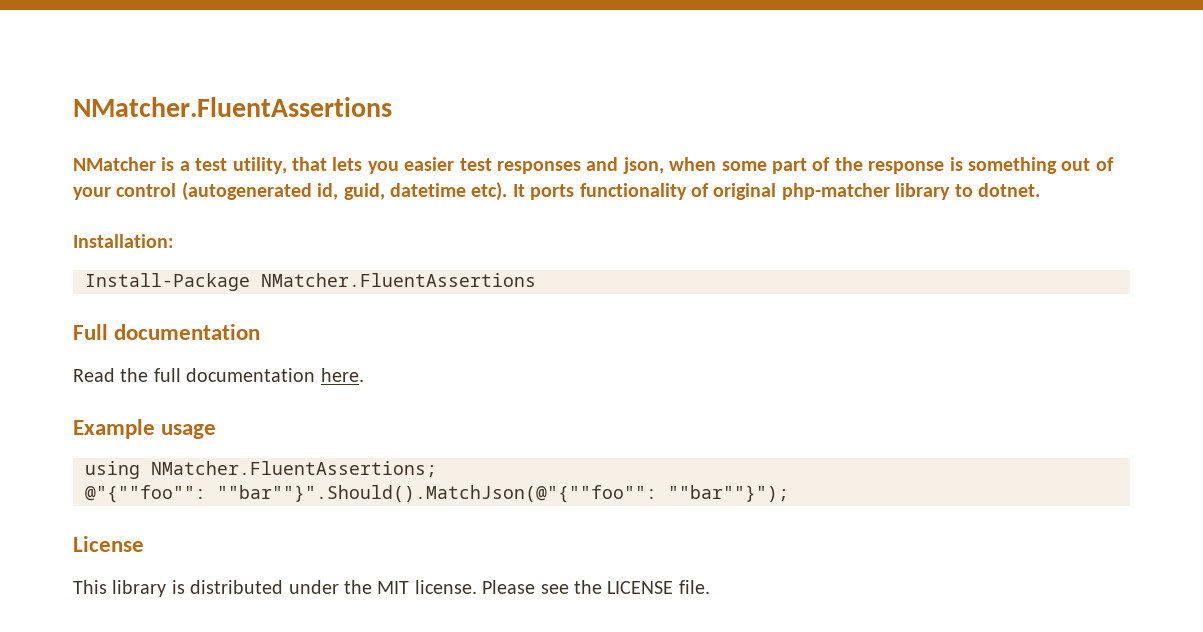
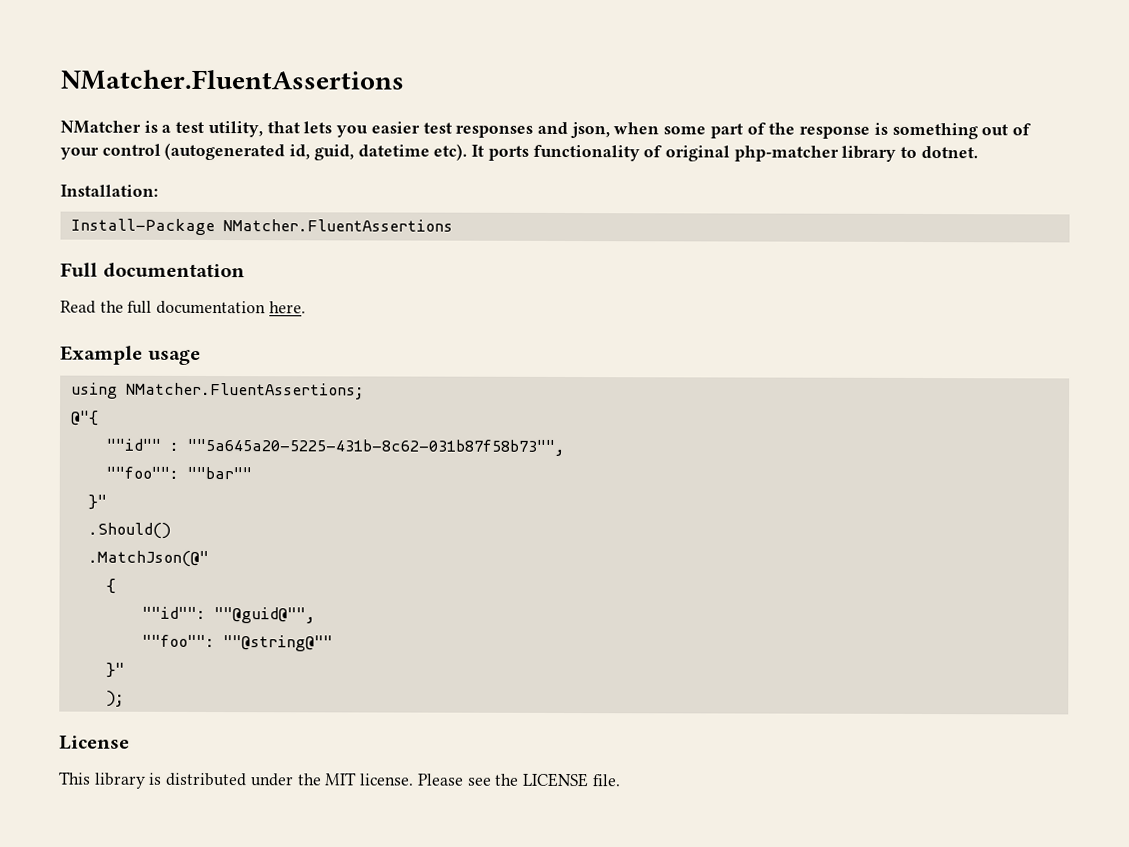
[85,485,789,503] @"{""foo"": ""bar""}".Should().MatchJson(@"{""foo"": ""bar""}"); -> [69,410,99,426] [105,438,565,457] [105,466,252,480] [87,494,107,510] [87,522,171,539] [87,550,209,568] [105,578,116,594] [141,606,316,624] [141,634,333,652] [105,662,125,678] [105,690,125,707] @"{ // ""id"" : ""5a645a20-5225-431b-8c62-031b87f58b73"", // ""foo"": ""bar"" // }" // .Should() // .MatchJson(@" // { // ""id"": ""@guid@"", // ""foo"": ""@string@"" // }" // );

